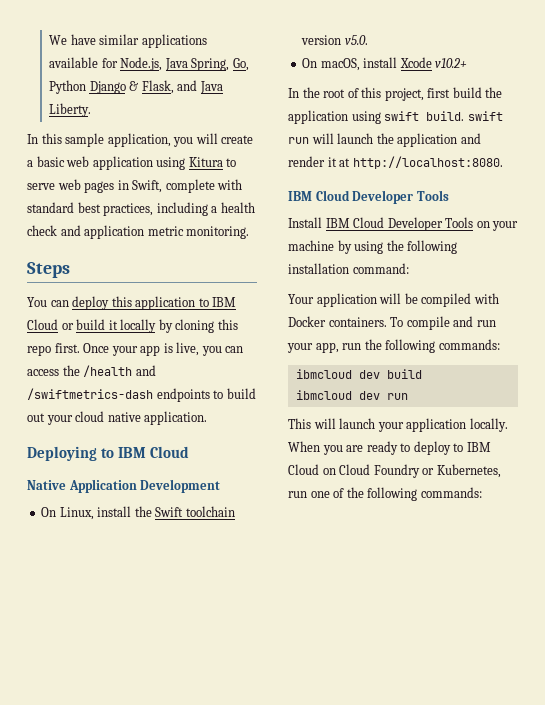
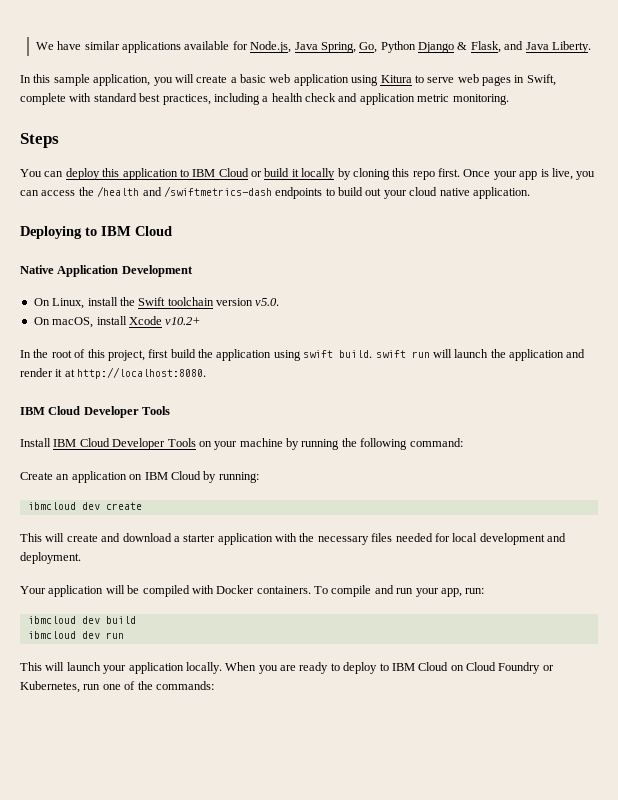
[354,240,458,254] [288,263,349,274] using the following installation -> [301,438,408,450] running the following
(409, 268) none -> [20,471,259,483] [27,502,142,510] [20,533,566,545] [20,552,81,564] // Create an application on IBM Cloud by running: // ibmcloud dev create // This will create and download a starter application with the necessary files needed for local development and deployment.
[342,339,500,353] run the following commands: -> [465,588,485,594] run:
[367,487,418,501] following -> (153, 685) none

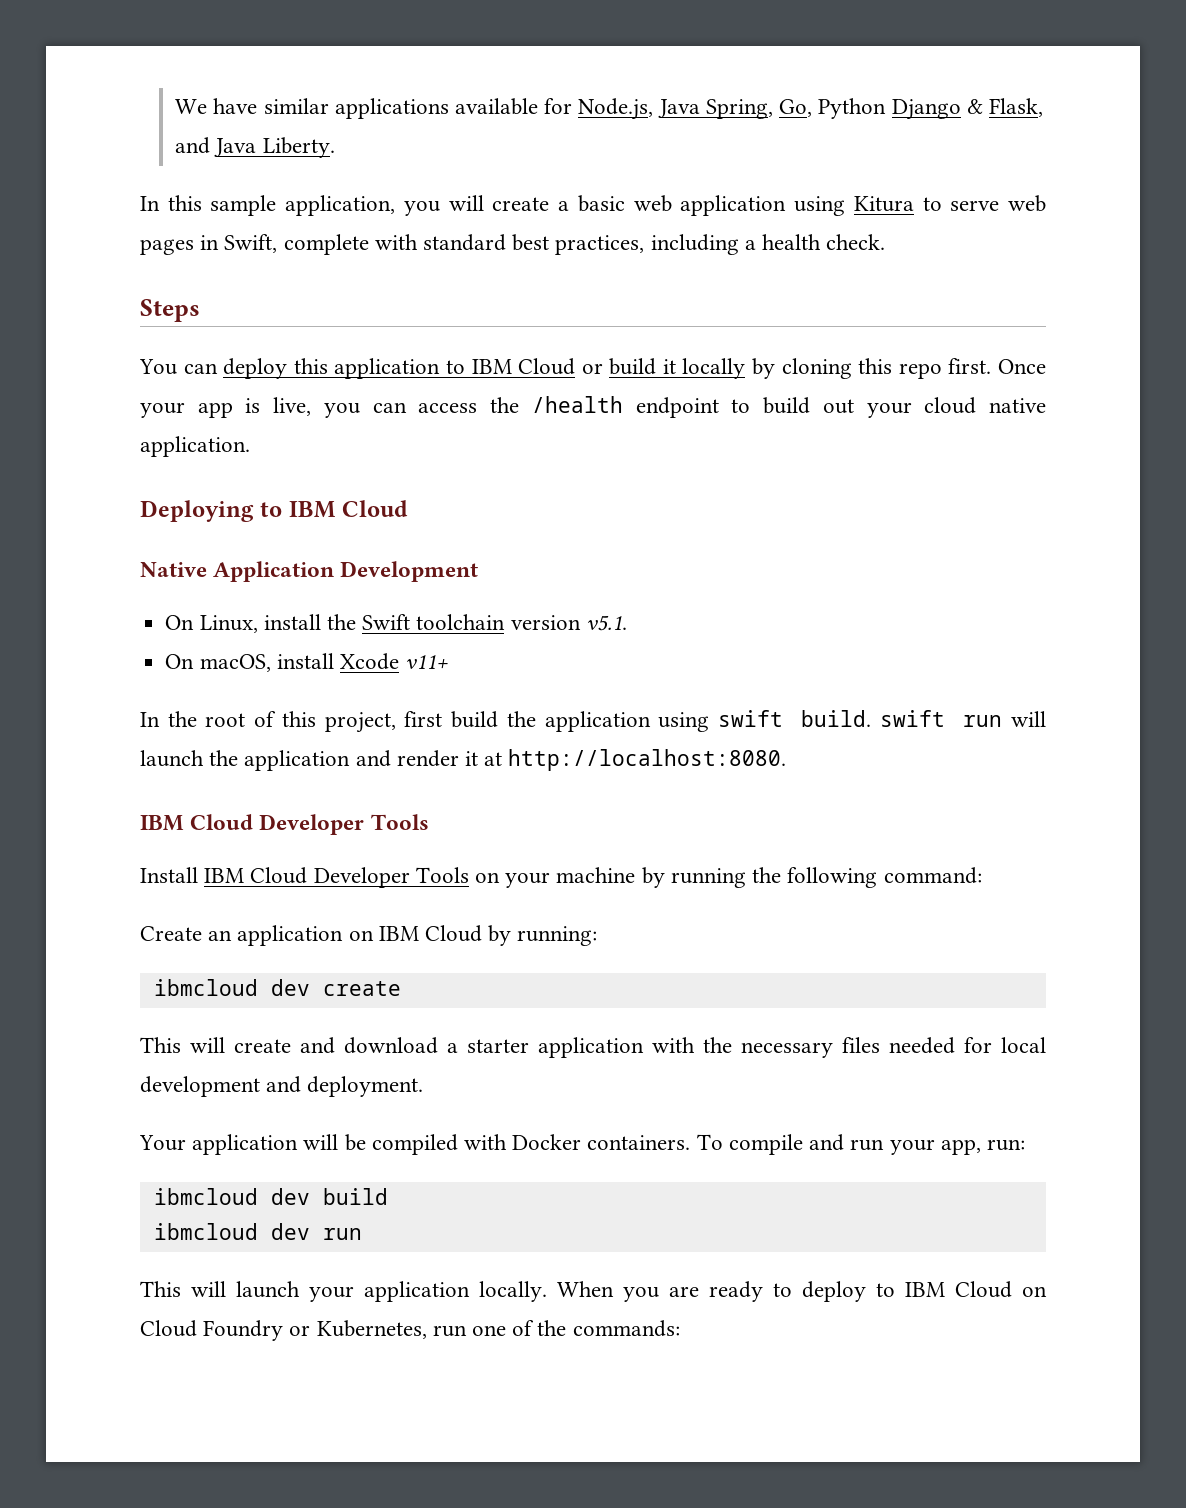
[305,93,509,105] check and application metric monitoring. -> [826,234,886,250] check.
[142,186,323,199] and /swiftmetrics-dash endpoints -> [635,397,719,418] endpoint
[255,298,280,306] v5.0. -> [585,615,627,631] v5.1.
[165,317,201,325] v10.2+ -> [405,654,449,669] v11+

